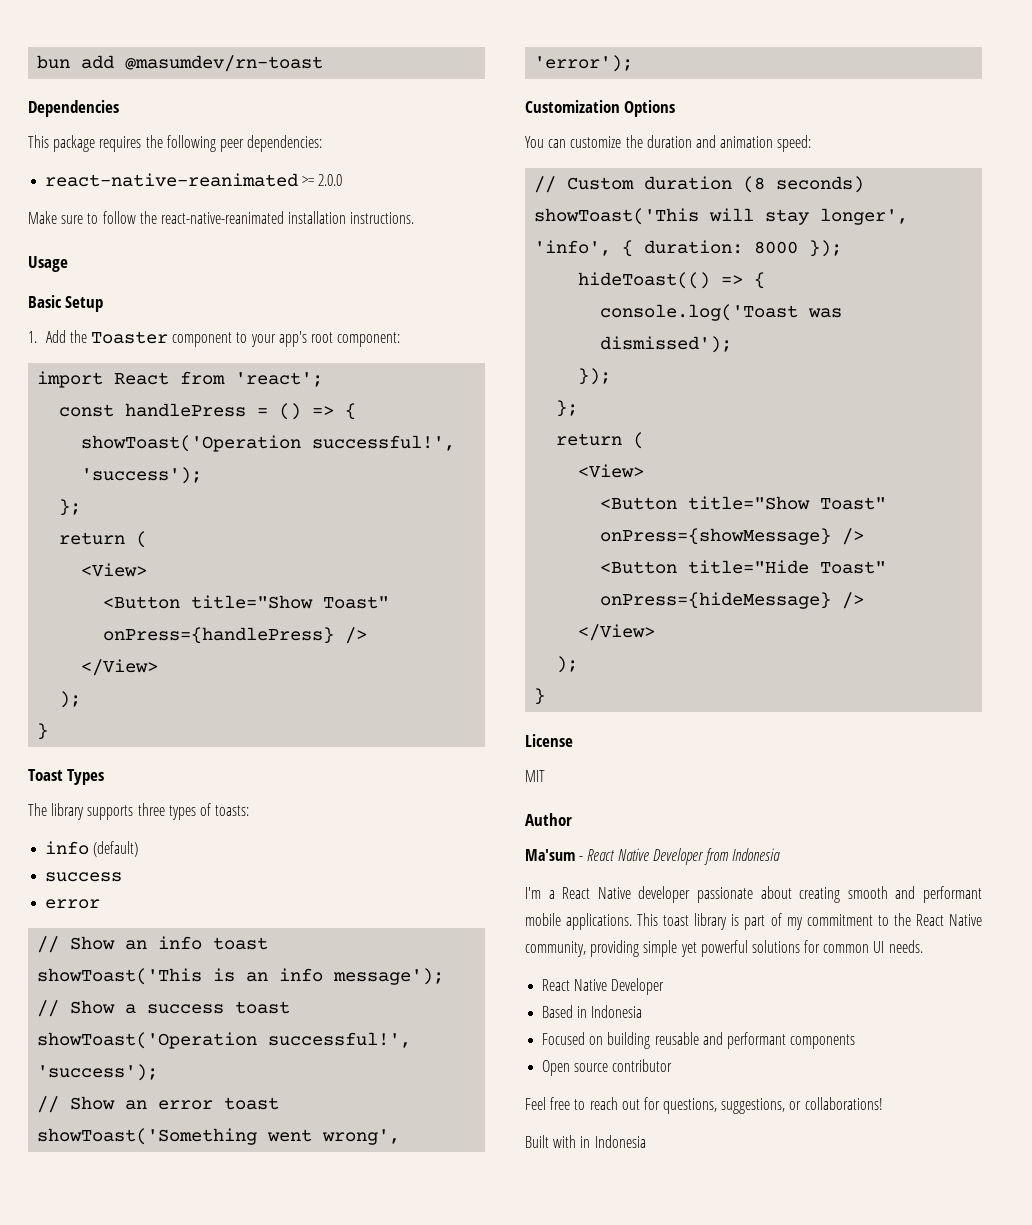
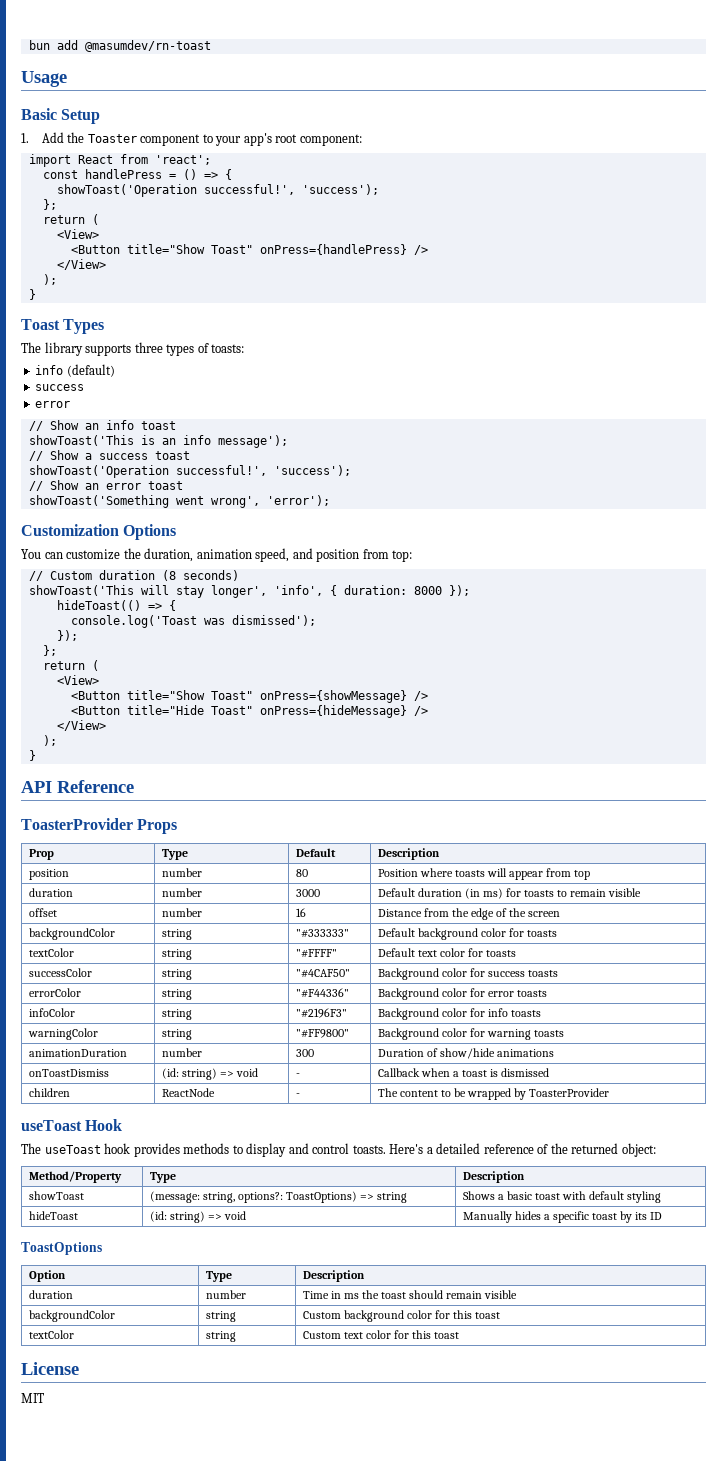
[28,100,119,117] [28,135,323,152] [45,173,343,187] [28,211,415,224] // Dependencies // This package requires the following peer dependencies: // react-native-reanimated >= 2.0.0 // Make sure to follow the react-native-reanimated installation instructions. -> (211, 46) none
[646,135,812,152] duration and animation speed: -> [144,548,413,562] duration, animation speed, and position from top:
[525,734,573,747] [525,770,545,782] [525,813,572,826] [525,848,781,865] [525,886,982,903] [525,913,982,930] [525,940,923,957] [542,978,665,995] [542,1005,643,1018] [542,1032,856,1049] [542,1059,673,1076] [525,1097,883,1114] [525,1135,646,1148] License // MIT // Author // Ma'sum - React Native Developer from Indonesia // I'm a React Native developer passionate about creating smooth and performant mobile applications. This toast library is part of my commitment to the React Native community, providing simple yet powerful solutions for common UI needs. // React Native Developer // Based in Indonesia // Focused on building reusable and performant components // Open source contributor // Feel free to reach out for questions, suggestions, or collaborations! // Built with in Indonesia -> [21,780,134,793] [21,818,178,834] [28,849,54,860] [161,849,188,860] [295,848,336,857] [377,848,440,860] [28,869,69,880] [161,868,202,877] [295,869,308,877] [377,868,591,880] [28,888,73,897] [161,888,202,897] [295,889,320,897] [377,888,642,899] [28,908,57,917] [161,908,202,917] [295,908,306,917] [377,908,561,920] [28,928,115,940] [161,929,192,940] [295,929,349,938] [377,928,558,940] [28,948,74,957] [161,949,192,960] [295,949,337,958] [377,948,517,957] [28,968,92,977] [161,969,192,980] [295,969,350,978] [377,968,559,980] [28,988,81,997] [161,989,192,1000] [295,988,349,998] [377,988,548,1000] [28,1008,75,1017] [161,1009,192,1020] [295,1008,347,1018] [377,1008,542,1020] [27,1028,98,1040] [161,1029,192,1040] [295,1029,349,1038] [377,1028,565,1040] [28,1049,127,1057] [161,1048,202,1057] [295,1049,314,1057] [377,1048,554,1059] [28,1069,109,1077] [161,1068,258,1080] [295,1073,300,1077] [377,1068,550,1077] [28,1088,70,1097] [161,1088,215,1097] [295,1093,300,1097] [377,1088,610,1100] [21,1119,123,1131] [21,1143,656,1157] [28,1171,122,1183] [149,1172,176,1183] [462,1171,525,1183] [28,1191,84,1200] [149,1191,408,1203] [462,1191,662,1203] [28,1211,78,1220] [149,1211,246,1223] [462,1211,663,1223] [21,1242,102,1255] [28,1270,66,1282] [205,1271,232,1282] [302,1270,365,1282] [28,1290,73,1299] [205,1290,246,1299] [302,1290,518,1299] [28,1310,115,1322] [205,1311,236,1322] [302,1310,501,1322] [28,1330,74,1339] [205,1331,236,1342] [302,1330,460,1339] [21,1362,79,1375] [21,1393,44,1403] API Reference // ToasterProvider Props // Prop | Type | Default | Description // position | number | 80 | Position where toasts will appear from top // duration | number | 3000 | Default duration (in ms) for toasts to remain visible // offset | number | 16 | Distance from the edge of the screen // backgroundColor | string | "#333333" | Default background color for toasts // textColor | string | "#FFFF" | Default text color for toasts // successColor | string | "#4CAF50" | Background color for success toasts // errorColor | string | "#F44336" | Background color for error toasts // infoColor | string | "#2196F3" | Background color for info toasts // warningColor | string | "#FF9800" | Background color for warning toasts // animationDuration | number | 300 | Duration of show/hide animations // onToastDismiss | (id: string) => void | - | Callback when a toast is dismissed // children | ReactNode | - | The content to be wrapped by ToasterProvider // useToast Hook // The useToast hook provides methods to display and control toasts. Here's a detailed reference of the returned object: // Method/Property | Type | Description // showToast | (message: string, options?: ToastOptions) => string | Shows a basic toast with default styling // hideToast | (id: string) => void | Manually hides a specific toast by its ID // ToastOptions // Option | Type | Description // duration | number | Time in ms the toast should remain visible // backgroundColor | string | Custom background color for this toast // textColor | string | Custom text color for this toast // License // MIT

